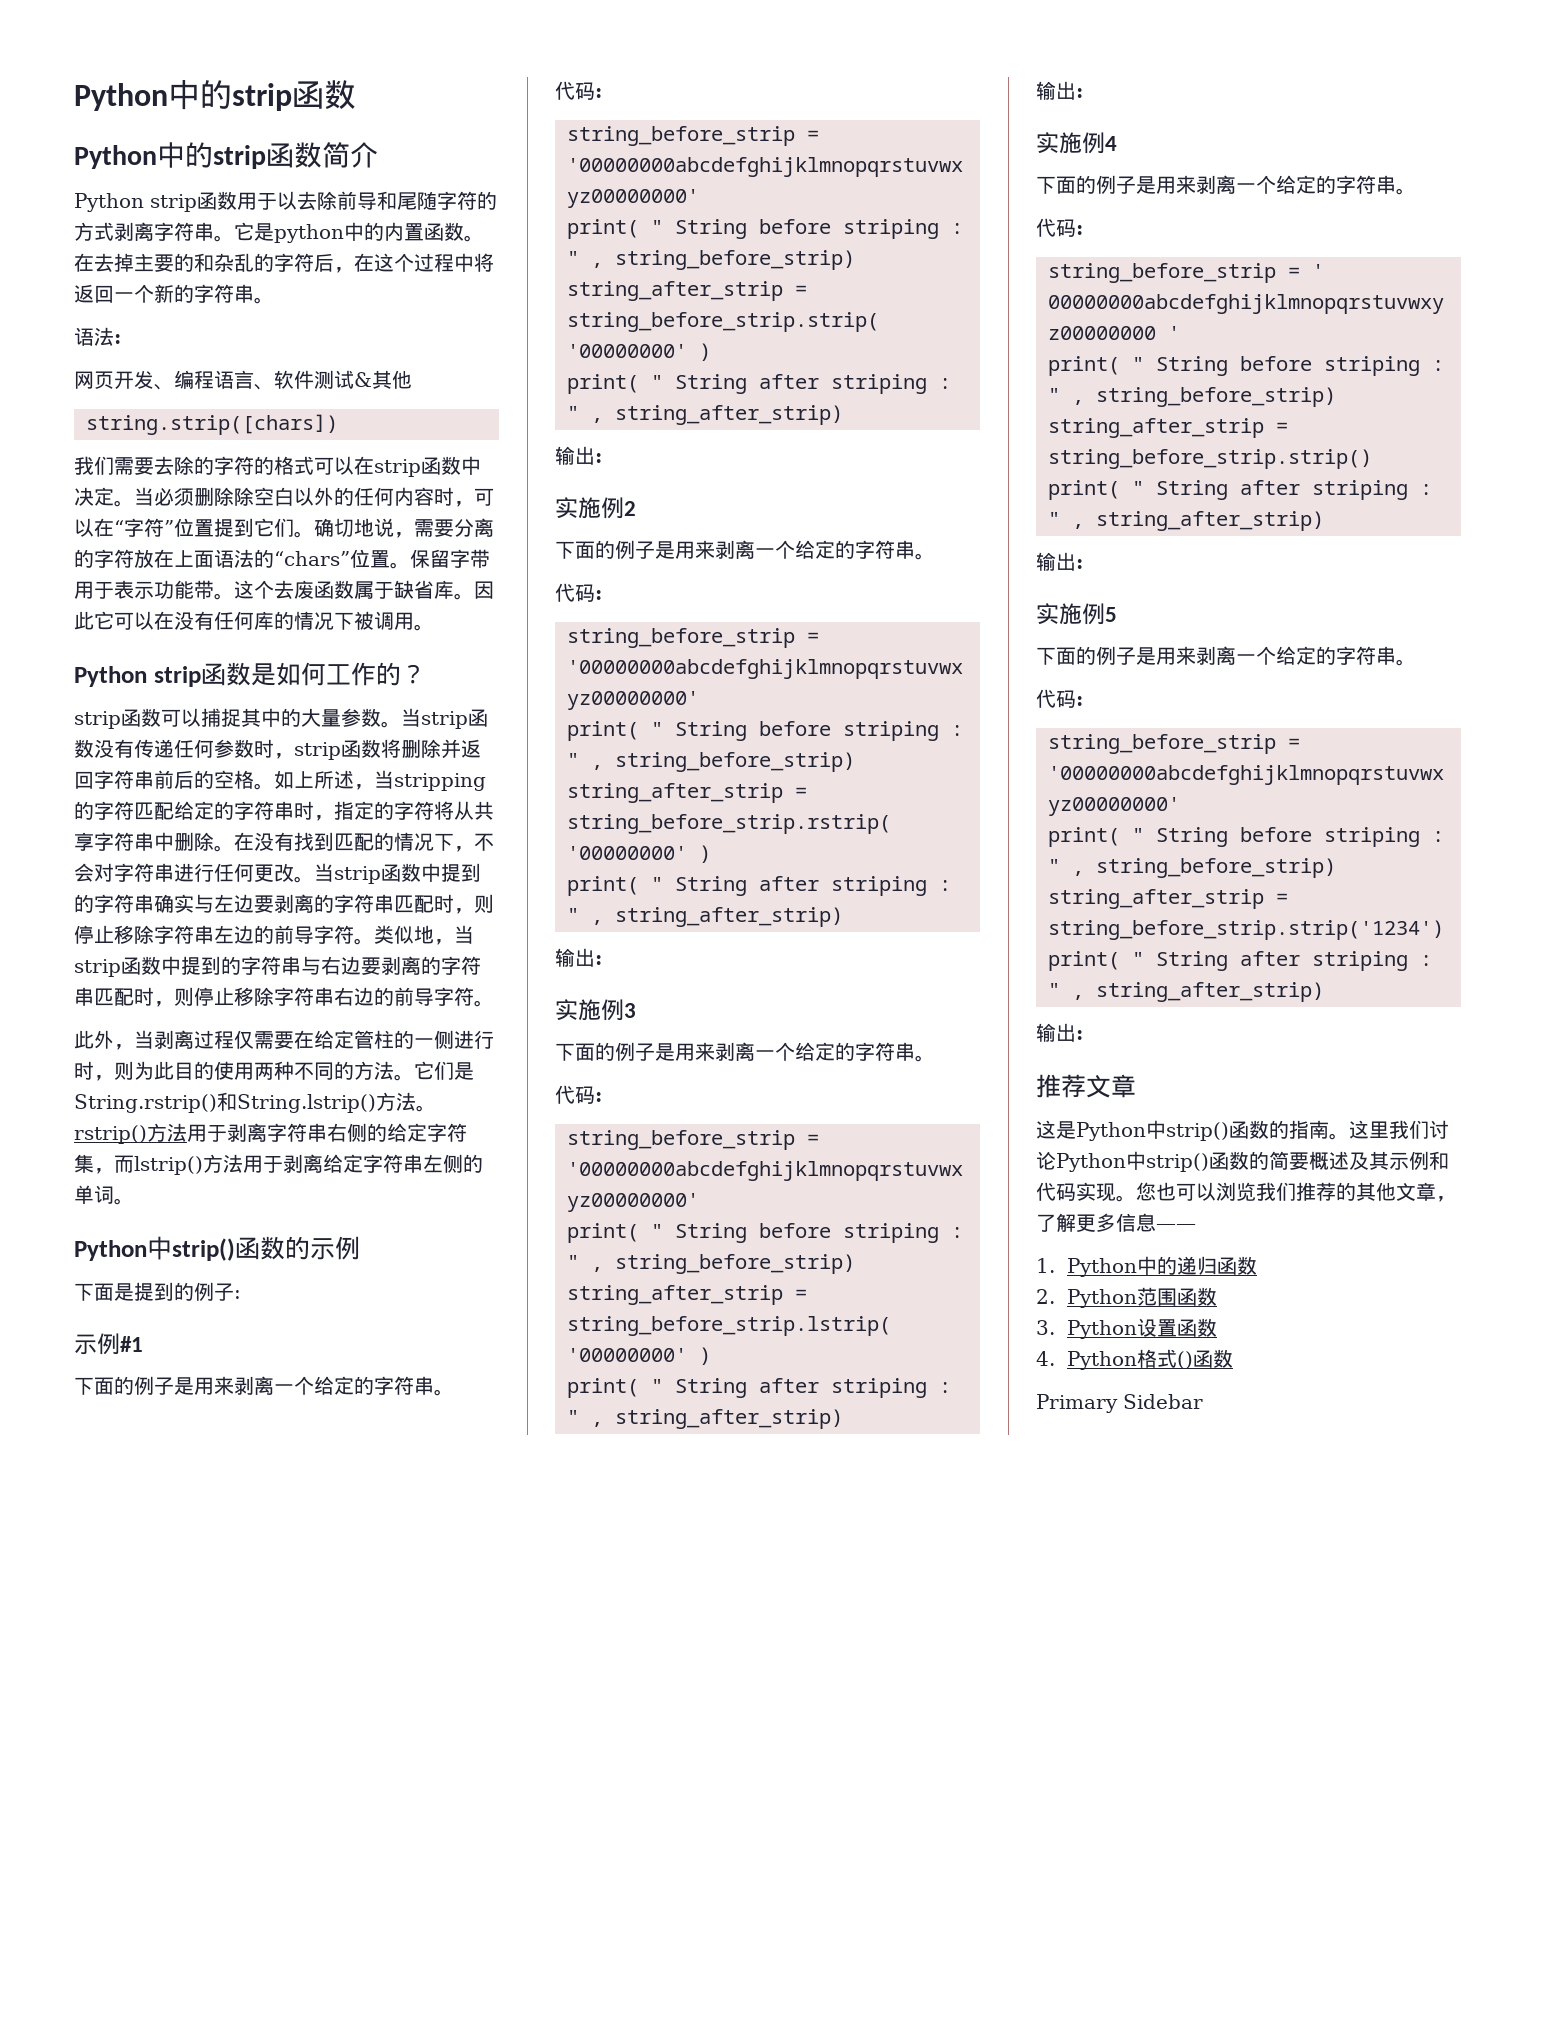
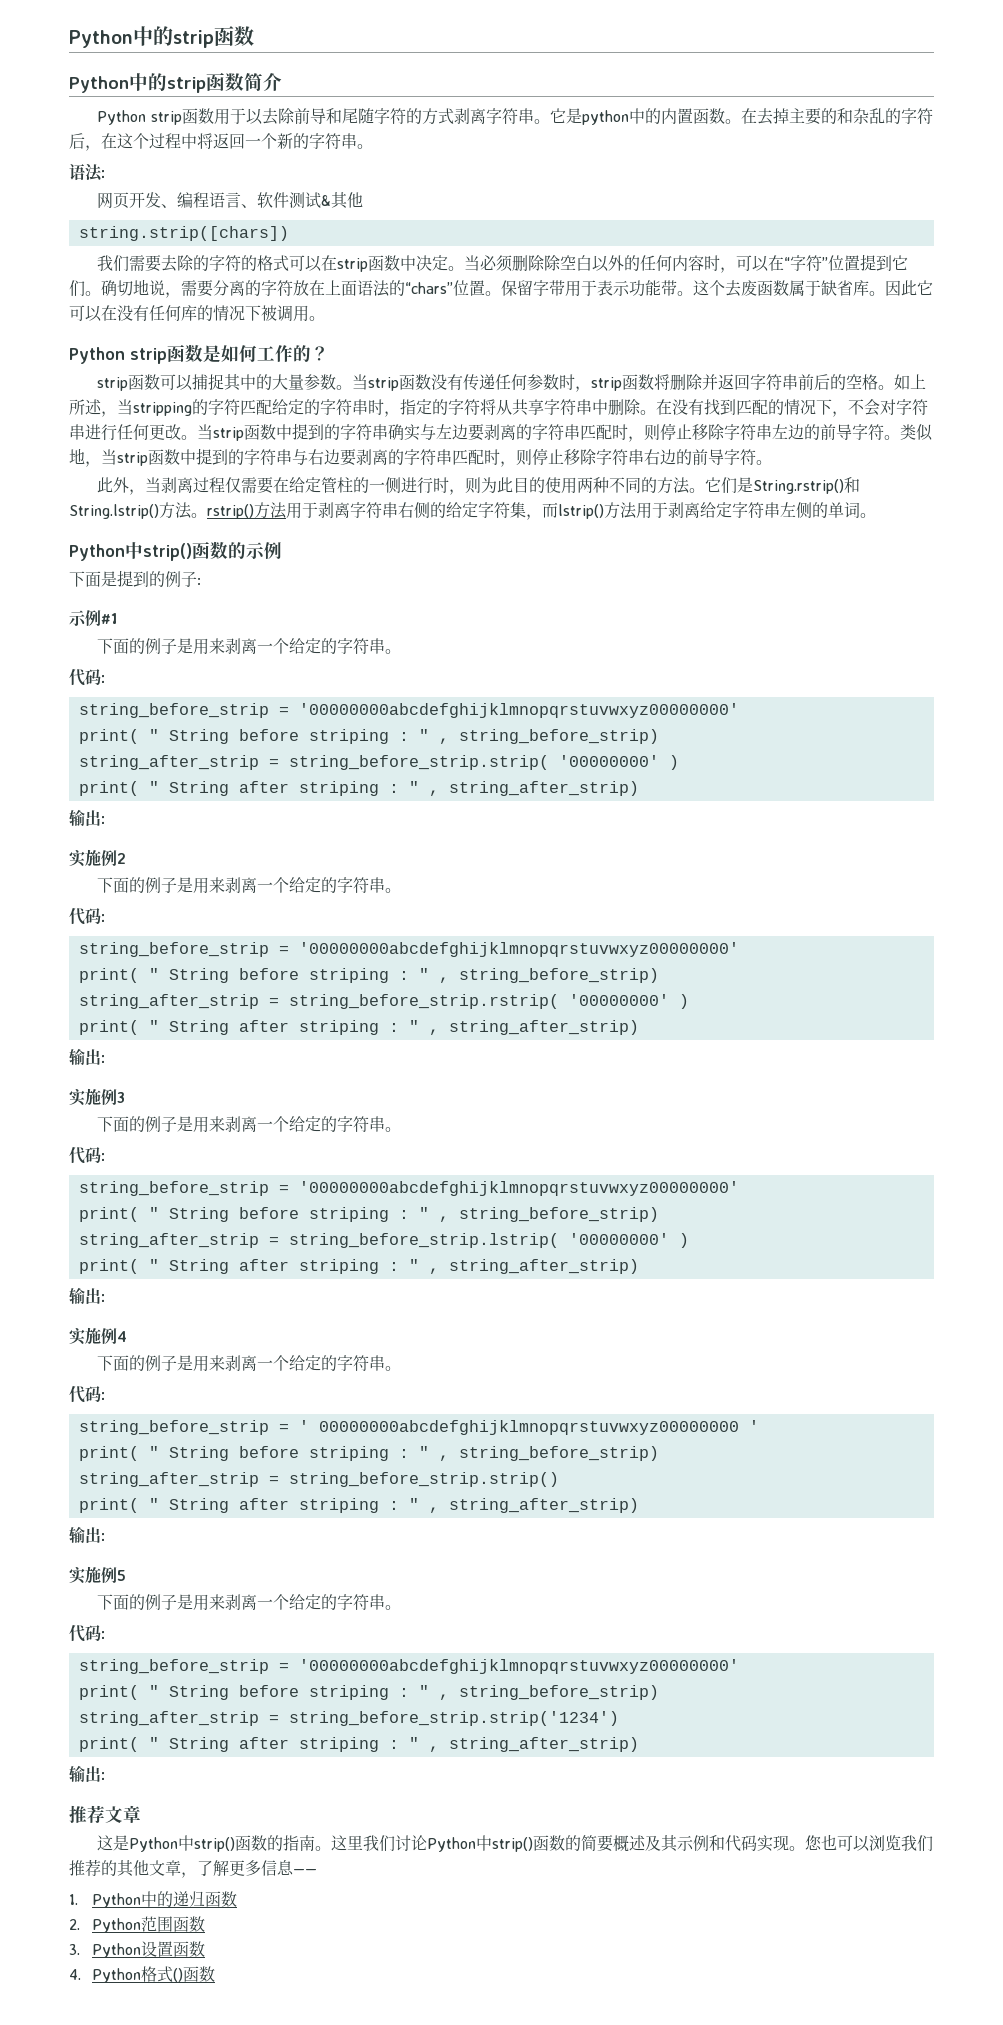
[1036,1394,1203,1413] // Primary Sidebar -> (215, 1974) none

